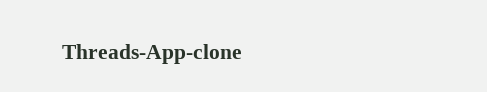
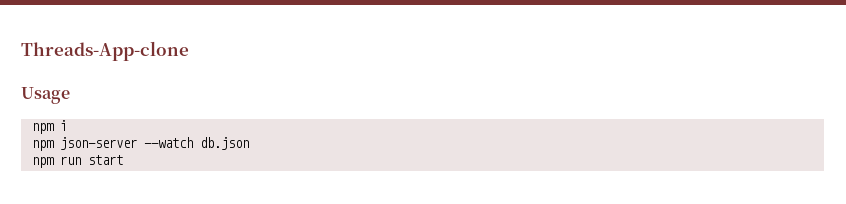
(242, 54) none -> [21,87,70,104] [31,120,67,134] [31,137,249,151] [31,155,123,168] // Usage // npm i // npm json-server --watch db.json // npm run start

